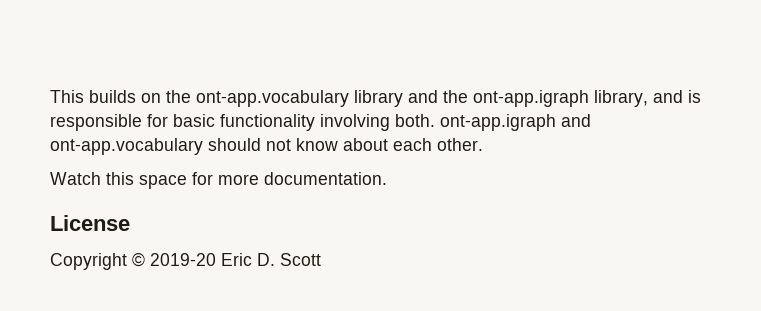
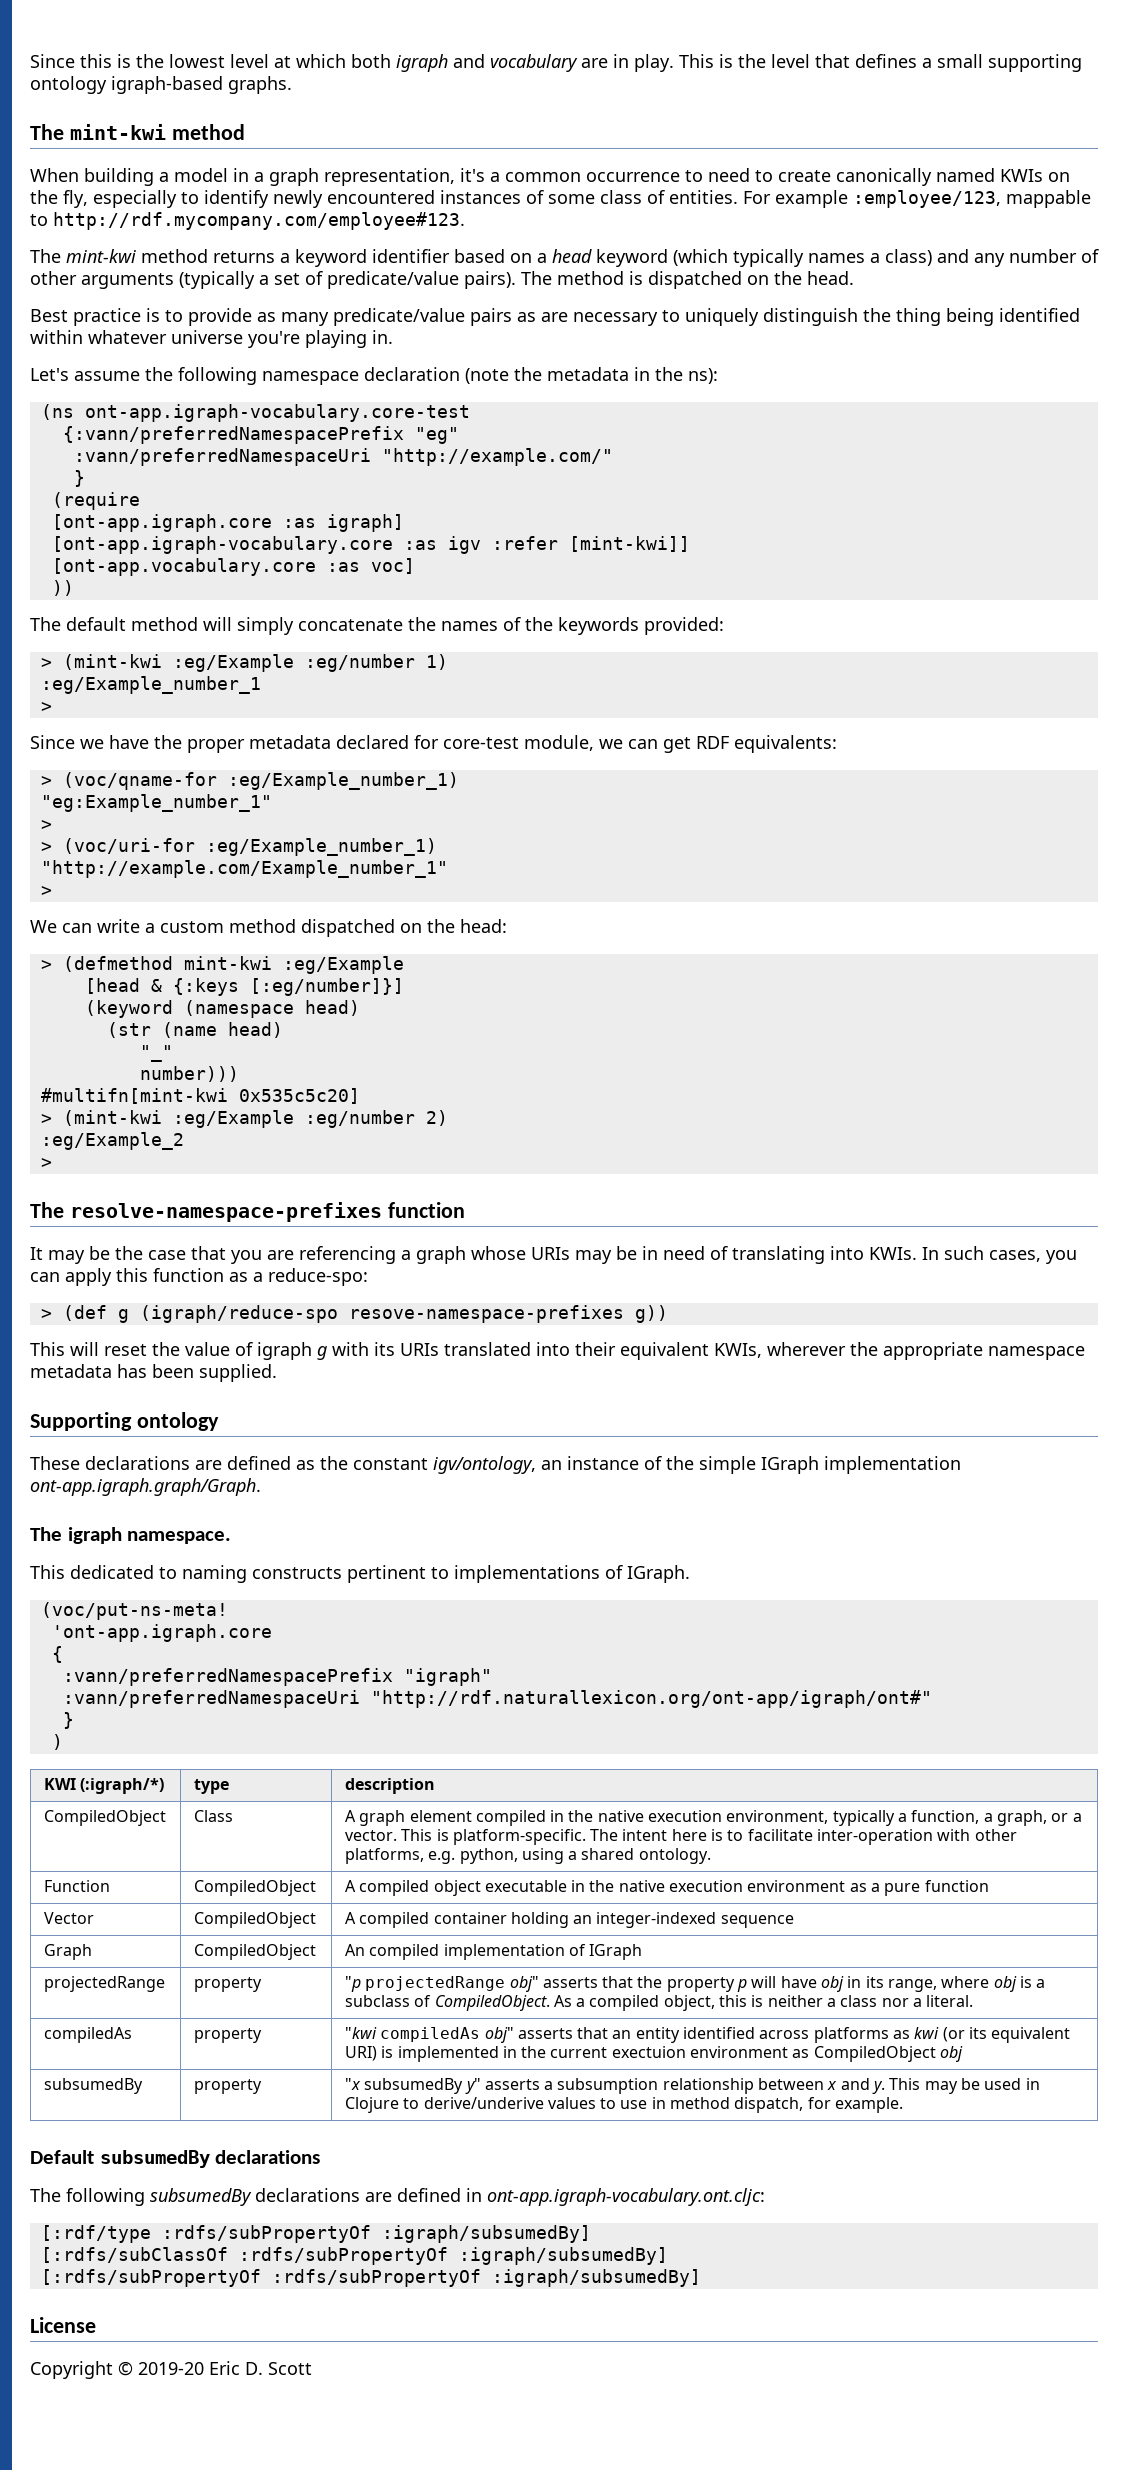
[50,90,701,107] [50,114,591,131] [50,138,483,155] [50,172,387,189] This builds on the ont-app.vocabulary library and the ont-app.igraph library, and is responsible for basic functionality involving both. ont-app.igraph and ont-app.vocabulary should not know about each other. // Watch this space for more documentation. -> [30,54,1082,72] [30,76,292,94] [30,124,245,140] [30,168,1070,186] [30,190,1091,208] [30,212,465,230] [30,249,1099,267] [30,271,854,289] [30,308,1080,326] [30,330,393,348] [30,367,718,385] [40,404,470,422] [62,426,459,444] [73,448,613,466] [73,470,85,487] [51,492,140,510] [51,514,404,532] [51,536,690,554] [51,558,415,576] [51,580,74,596] [30,617,724,635] [40,654,448,672] [40,676,261,694] [40,702,52,712] [30,735,837,753] [40,772,459,790] [40,794,272,812] [40,820,52,830] [40,838,437,856] [40,860,448,878] [40,886,52,896] [30,919,507,937] [40,956,404,974] [84,978,404,996] [84,1000,360,1018] [106,1022,283,1038] [139,1045,173,1062] [139,1066,239,1082] [40,1088,360,1104] [40,1110,448,1128] [40,1132,184,1150] [40,1158,52,1168] [30,1202,465,1222] [30,1246,1077,1264] [30,1268,368,1286] [40,1305,668,1323] [30,1342,1085,1360] [30,1364,277,1382] [30,1412,219,1431] [30,1456,961,1474] [30,1478,261,1496] [30,1527,232,1544] [30,1565,690,1583] [40,1602,228,1620] [51,1624,272,1642] [51,1646,63,1663] [62,1668,492,1686] [62,1690,932,1708] [62,1712,74,1729] [51,1734,63,1750] [43,1778,165,1794] [193,1779,229,1794] [344,1778,435,1794] [43,1810,166,1826] [193,1810,233,1822] [344,1810,1082,1826] [344,1829,1017,1845] [344,1848,711,1864] [43,1880,110,1892] [193,1880,316,1896] [344,1880,989,1896] [43,1912,94,1924] [193,1912,316,1928] [344,1912,794,1928] [43,1944,92,1960] [193,1944,316,1960] [344,1944,643,1960] [43,1976,165,1992] [193,1977,262,1992] [344,1976,1046,1992] [344,1995,974,2011] [43,2027,132,2043] [193,2028,262,2043] [344,2027,1071,2043] [344,2046,964,2062] [43,2078,143,2094] [193,2079,262,2094] [344,2078,1040,2094] [344,2097,904,2113] [30,2150,321,2168] [30,2188,765,2206] [40,2225,591,2243] [40,2247,668,2265] [40,2269,701,2287] Since this is the lowest level at which both igraph and vocabulary are in play. This is the level that defines a small supporting ontology igraph-based graphs. // The mint-kwi method // When building a model in a graph representation, it's a common occurrence to need to create canonically named KWIs on the fly, especially to identify newly encountered instances of some class of entities. For example :employee/123, mappable to http://rdf.mycompany.com/employee#123. // The mint-kwi method returns a keyword identifier based on a head keyword (which typically names a class) and any number of other arguments (typically a set of predicate/value pairs). The method is dispatched on the head. // Best practice is to provide as many predicate/value pairs as are necessary to uniquely distinguish the thing being identified within whatever universe you're playing in. // Let's assume the following namespace declaration (note the metadata in the ns): // (ns ont-app.igraph-vocabulary.core-test // {:vann/preferredNamespacePrefix "eg" // :vann/preferredNamespaceUri "http://example.com/" // } // (require // [ont-app.igraph.core :as igraph] // [ont-app.igraph-vocabulary.core :as igv :refer [mint-kwi]] // [ont-app.vocabulary.core :as voc] // )) // The default method will simply concatenate the names of the keywords provided: // > (mint-kwi :eg/Example :eg/number 1) // :eg/Example_number_1 // > // Since we have the proper metadata declared for core-test module, we can get RDF equivalents: // > (voc/qname-for :eg/Example_number_1) // "eg:Example_number_1" // > // > (voc/uri-for :eg/Example_number_1) // "http://example.com/Example_number_1" // > // We can write a custom method dispatched on the head: // > (defmethod mint-kwi :eg/Example // [head & {:keys [:eg/number]}] // (keyword (namespace head) // (str (name head) // "_" // number))) // #multifn[mint-kwi 0x535c5c20] // > (mint-kwi :eg/Example :eg/number 2) // :eg/Example_2 // > // The resolve-namespace-prefixes function // It may be the case that you are referencing a graph whose URIs may be in need of translating into KWIs. In such cases, you can apply this function as a reduce-spo: // > (def g (igraph/reduce-spo resove-namespace-prefixes g)) // This will reset the value of igraph g with its URIs translated into their equivalent KWIs, wherever the appropriate namespace metadata has been supplied. // Supporting ontology // These declarations are defined as the constant igv/ontology, an instance of the simple IGraph implementation ont-app.igraph.graph/Graph. // The igraph namespace. // This dedicated to naming constructs pertinent to implementations of IGraph. // (voc/put-ns-meta! // 'ont-app.igraph.core // { // :vann/preferredNamespacePrefix "igraph" // :vann/preferredNamespaceUri "http://rdf.naturallexicon.org/ont-app/igraph/ont#" // } // ) // KWI (:igraph/*) | type | description // CompiledObject | Class | A graph element compiled in the native execution environment, typically a function, a graph, or a vector. This is platform-specific. The intent here is to facilitate inter-operation with other platforms, e.g. python, using a shared ontology. // Function | CompiledObject | A compiled object executable in the native execution environment as a pure function // Vector | CompiledObject | A compiled container holding an integer-indexed sequence // Graph | CompiledObject | An compiled implementation of IGraph // projectedRange | property | "p projectedRange obj" asserts that the property p will have obj in its range, where obj is a subclass of CompiledObject. As a compiled object, this is neither a class nor a literal. // compiledAs | property | "kwi compiledAs obj" asserts that an entity identified across platforms as kwi (or its equivalent URI) is implemented in the current exectuion environment as CompiledObject obj // subsumedBy | property | "x subsumedBy y" asserts a subsumption relationship between x and y. This may be used in Clojure to derive/underive values to use in method dispatch, for example. // Default subsumedBy declarations // The following subsumedBy declarations are defined in ont-app.igraph-vocabulary.ont.cljc: // [:rdf/type :rdfs/subPropertyOf :igraph/subsumedBy] // [:rdfs/subClassOf :rdfs/subPropertyOf :igraph/subsumedBy] // [:rdfs/subPropertyOf :rdfs/subPropertyOf :igraph/subsumedBy]

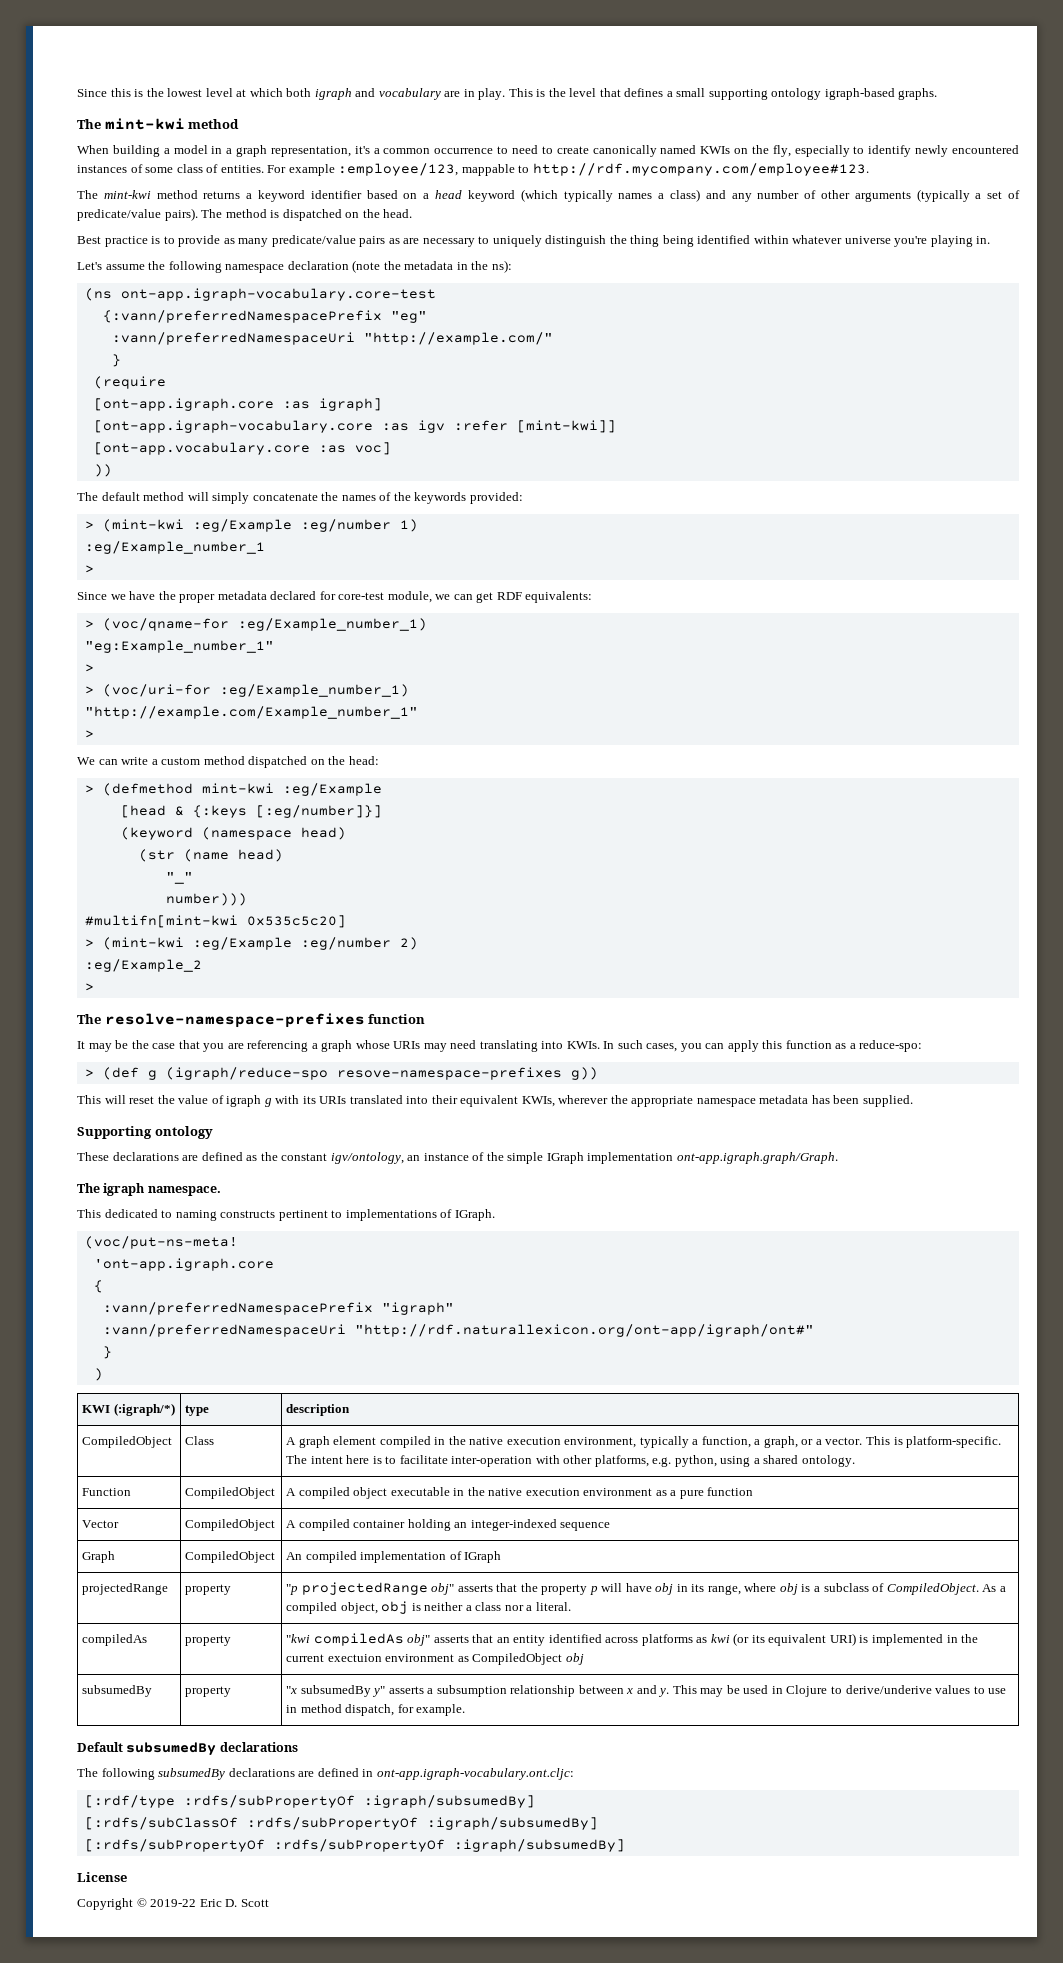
[616,1246,728,1260] be in need of -> [450,1040,477,1049] need
[719,1995,748,2007] this -> [381,1601,409,1614] obj
[138,2362,204,2375] 2019-20 -> [150,1899,197,1907] 2019-22

